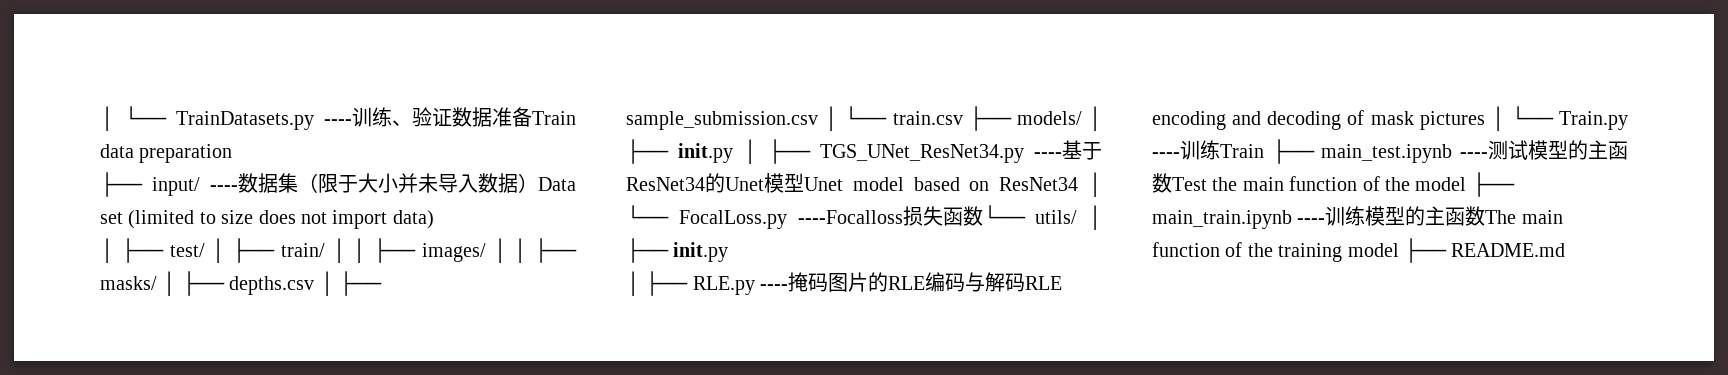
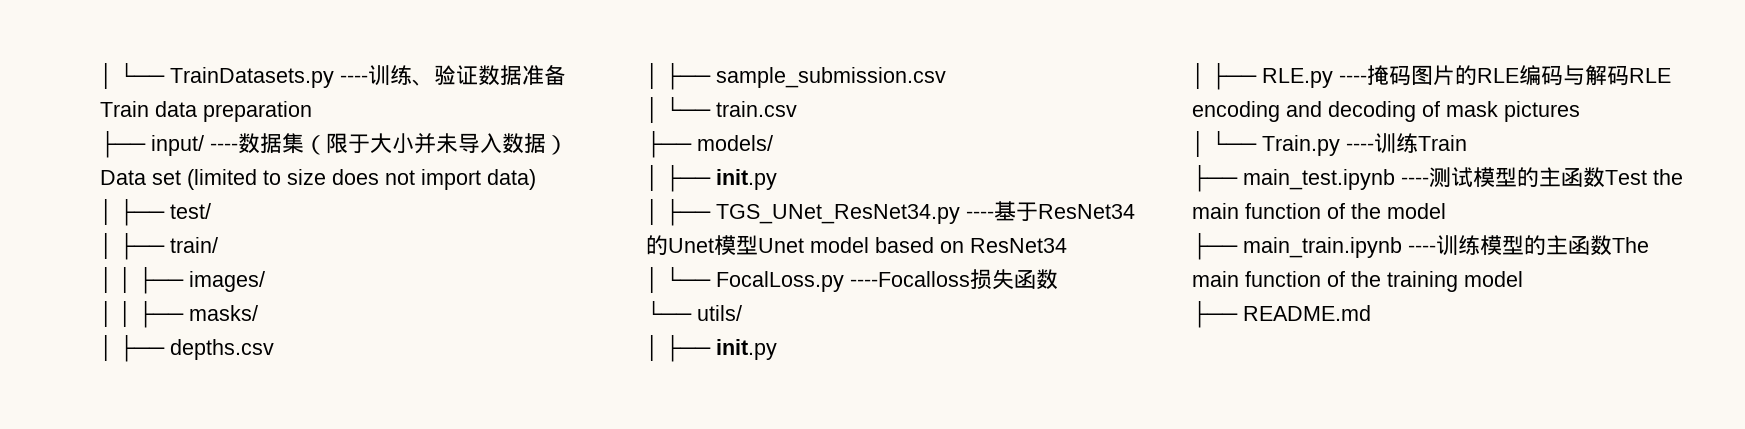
(205, 250) none -> (211, 211) //
(325, 250) none -> (218, 245) //
(486, 252) none -> (265, 281) //
(157, 283) none -> (258, 313) //
(315, 285) none -> (274, 349) //
(818, 120) none -> (946, 77) //
(963, 118) none -> (797, 109) //
[1088,106,1102,131] [626,139,734,164] │ ├── init.py -> [646,165,777,192] // │ ├── init.py //
(1079, 184) none -> (1067, 245) //
(983, 216) none -> (1058, 279) //
(1078, 217) none -> (742, 313) //
(1485, 120) none -> (1580, 111) //
(1264, 151) none -> (1467, 143) //
(1467, 184) none -> (1446, 211) //
(1399, 250) none -> (1523, 279) //

